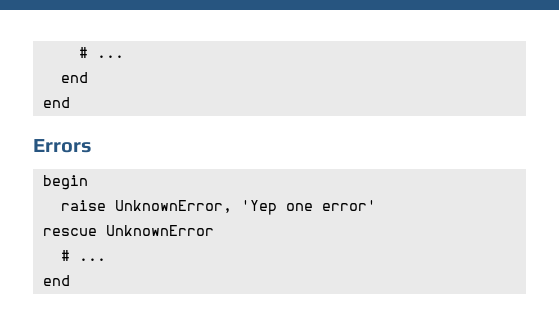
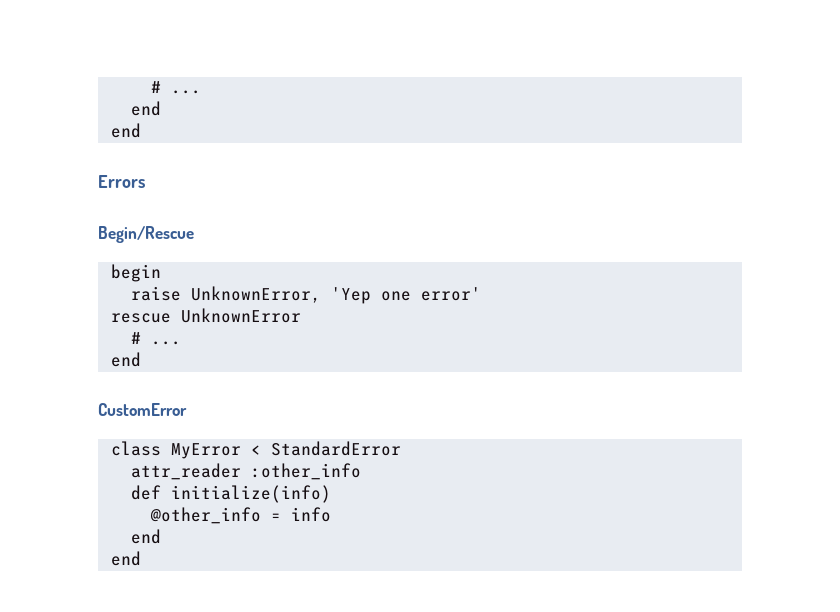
(92, 146) none -> [98,226,194,243] // Begin/Rescue
(71, 280) none -> [98,403,187,416] [110,441,401,459] [130,463,361,480] [130,485,331,503] [149,507,331,524] [130,529,161,544] [110,551,141,566] // CustomError // class MyError < StandardError // attr_reader :other_info // def initialize(info) // @other_info = info // end // end

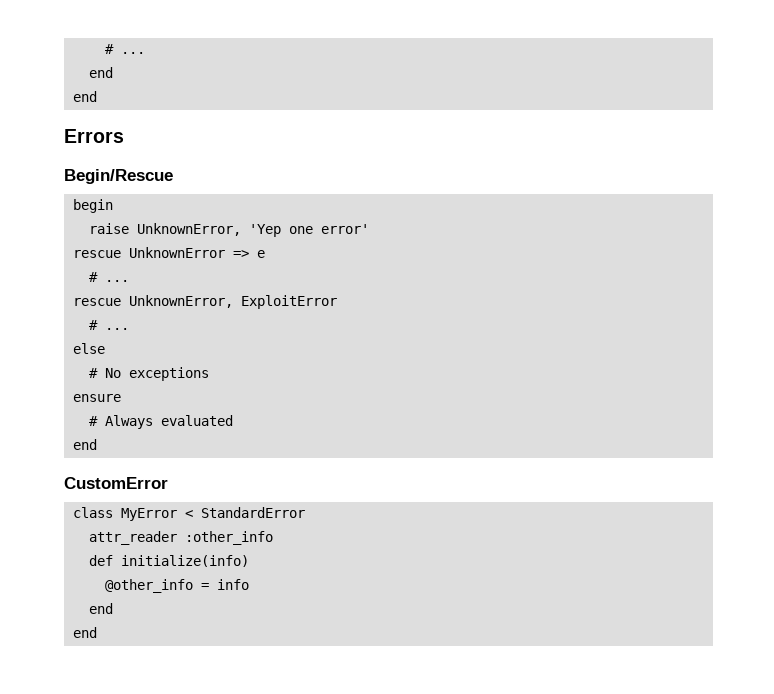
[130,332,181,345] // # ... -> [232,250,265,258] [88,272,129,282] [72,295,337,309] [88,320,129,330] [72,343,105,354] [88,367,209,381] [72,394,121,402] [88,415,233,429] => e // # ... // rescue UnknownError, ExploitError // # ... // else // # No exceptions // ensure // # Always evaluated

